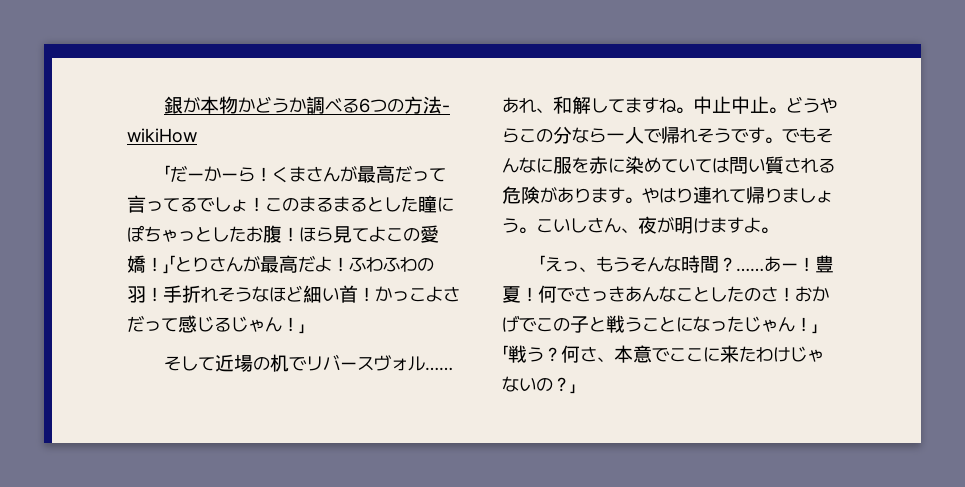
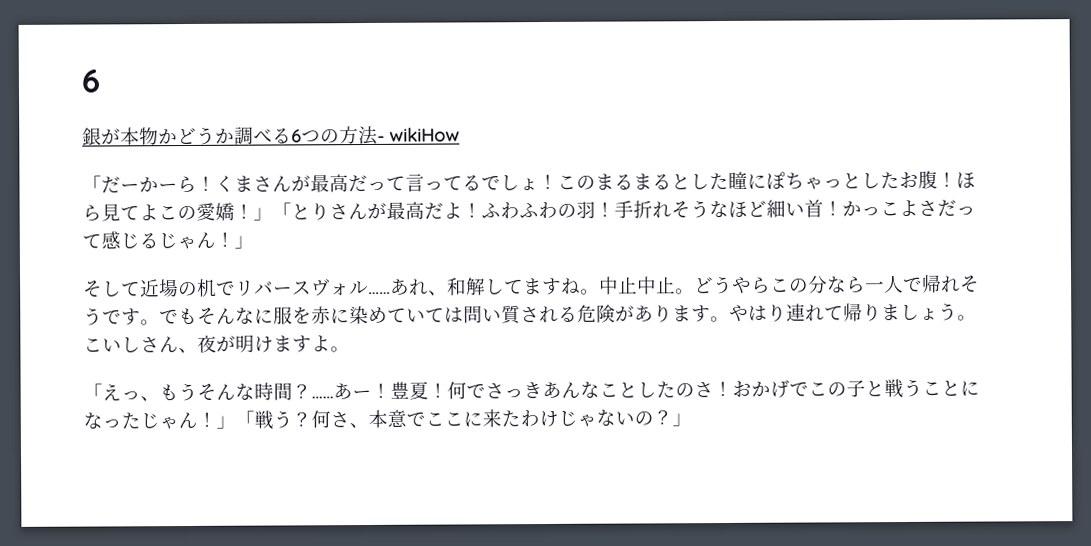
(164, 105) none -> [81,69,100,93] 6 //

